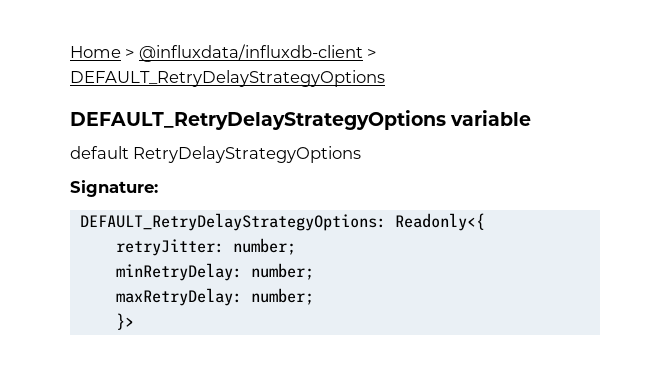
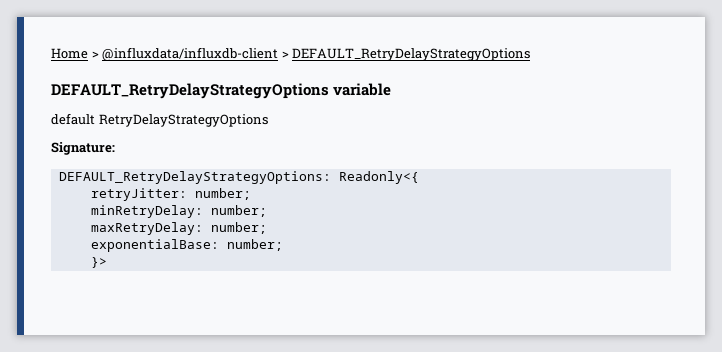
(314, 296) none -> [90,239,283,252] // exponentialBase: number;

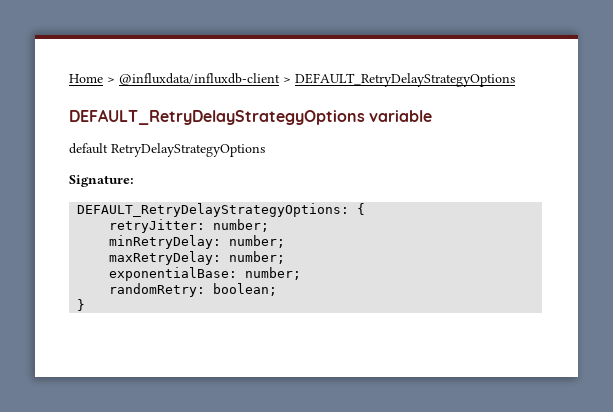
[338,171,419,184] Readonly<{ -> [357,203,366,215] {
[90,257,107,268] }> -> [109,283,278,297] [77,299,86,311] randomRetry: boolean; // }

